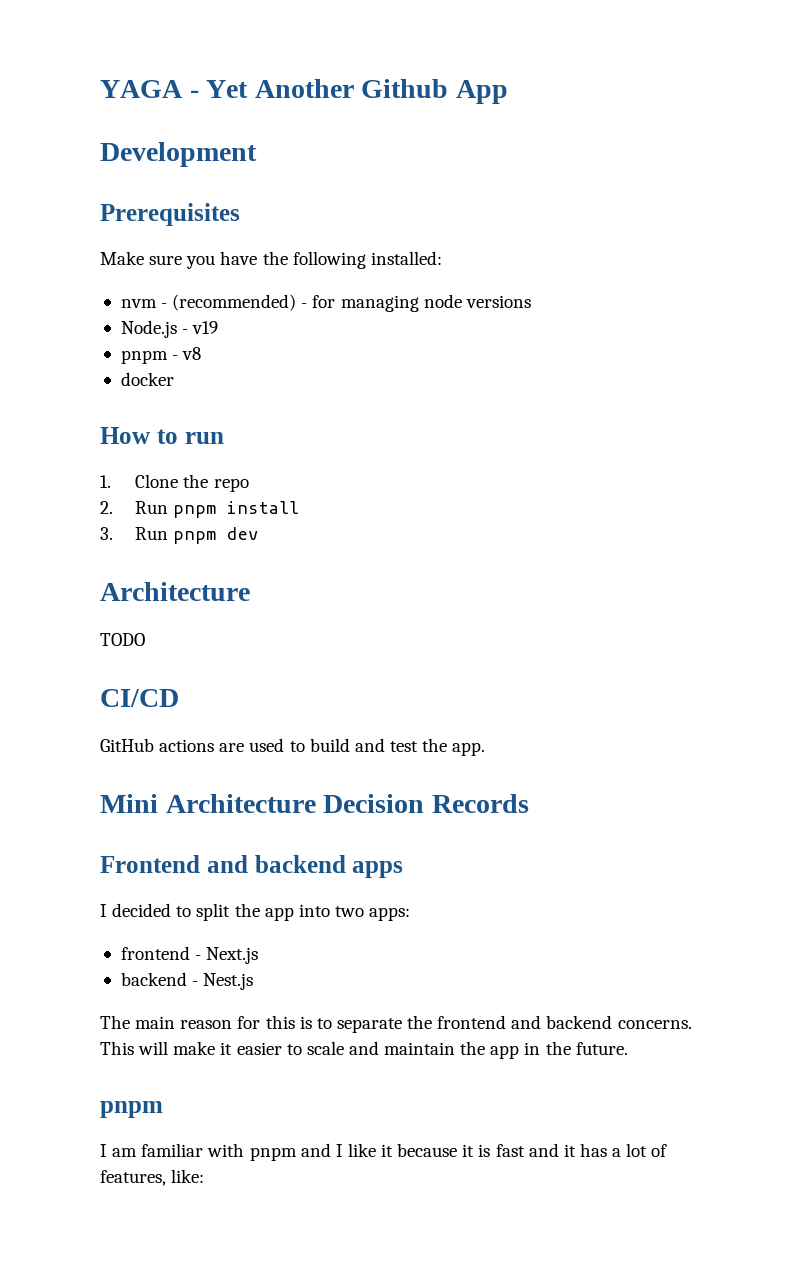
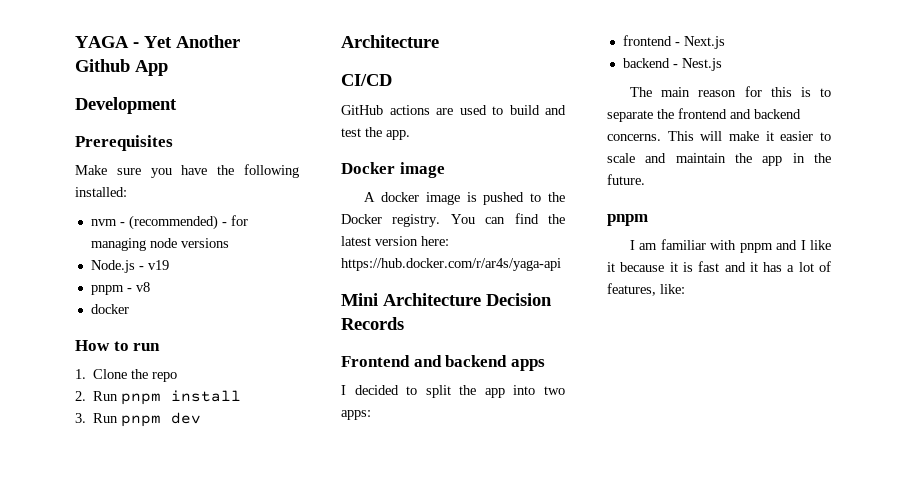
[100,633,145,646] // TODO -> (439, 41) none
(486, 749) none -> [341,162,445,178] [364,192,565,205] [341,213,565,227] [341,236,449,246] [341,258,561,271] // Docker image // A docker image is pushed to the Docker registry. You can find the latest version here: https://hub.docker.com/r/ar4s/yaga-api

